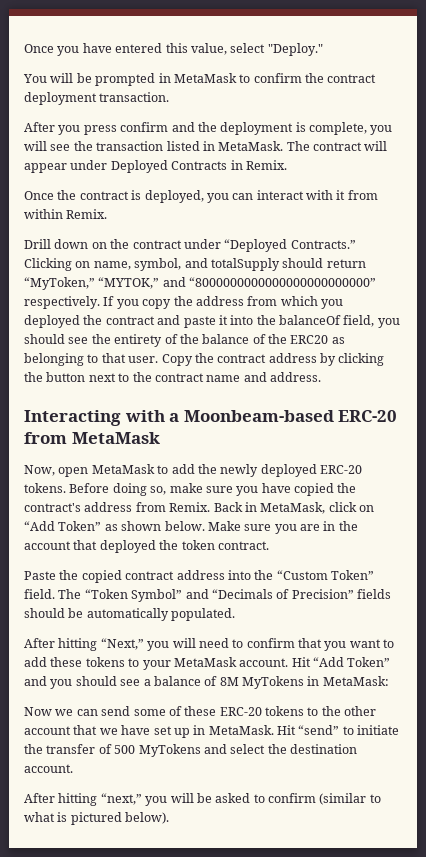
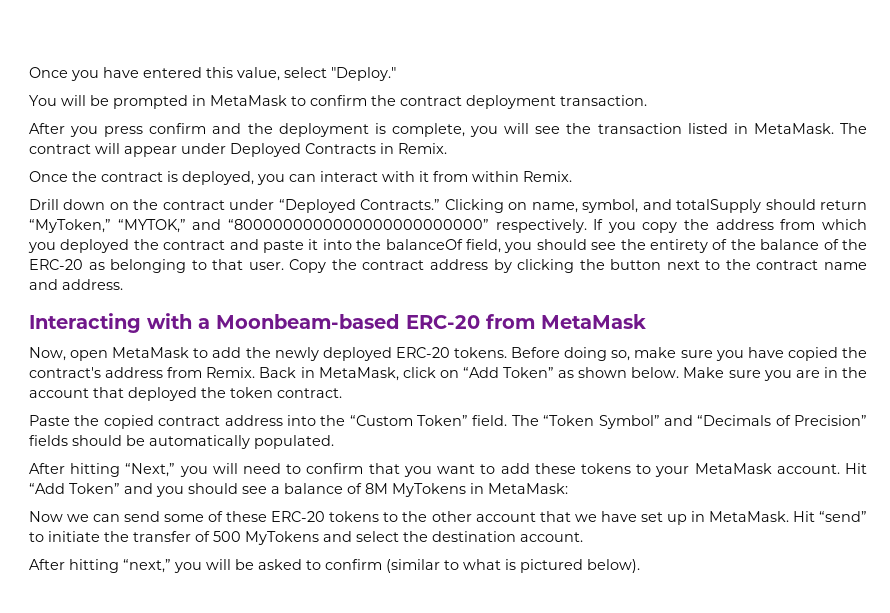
[290,335,329,344] ERC20 -> [29,259,83,270] ERC-20

